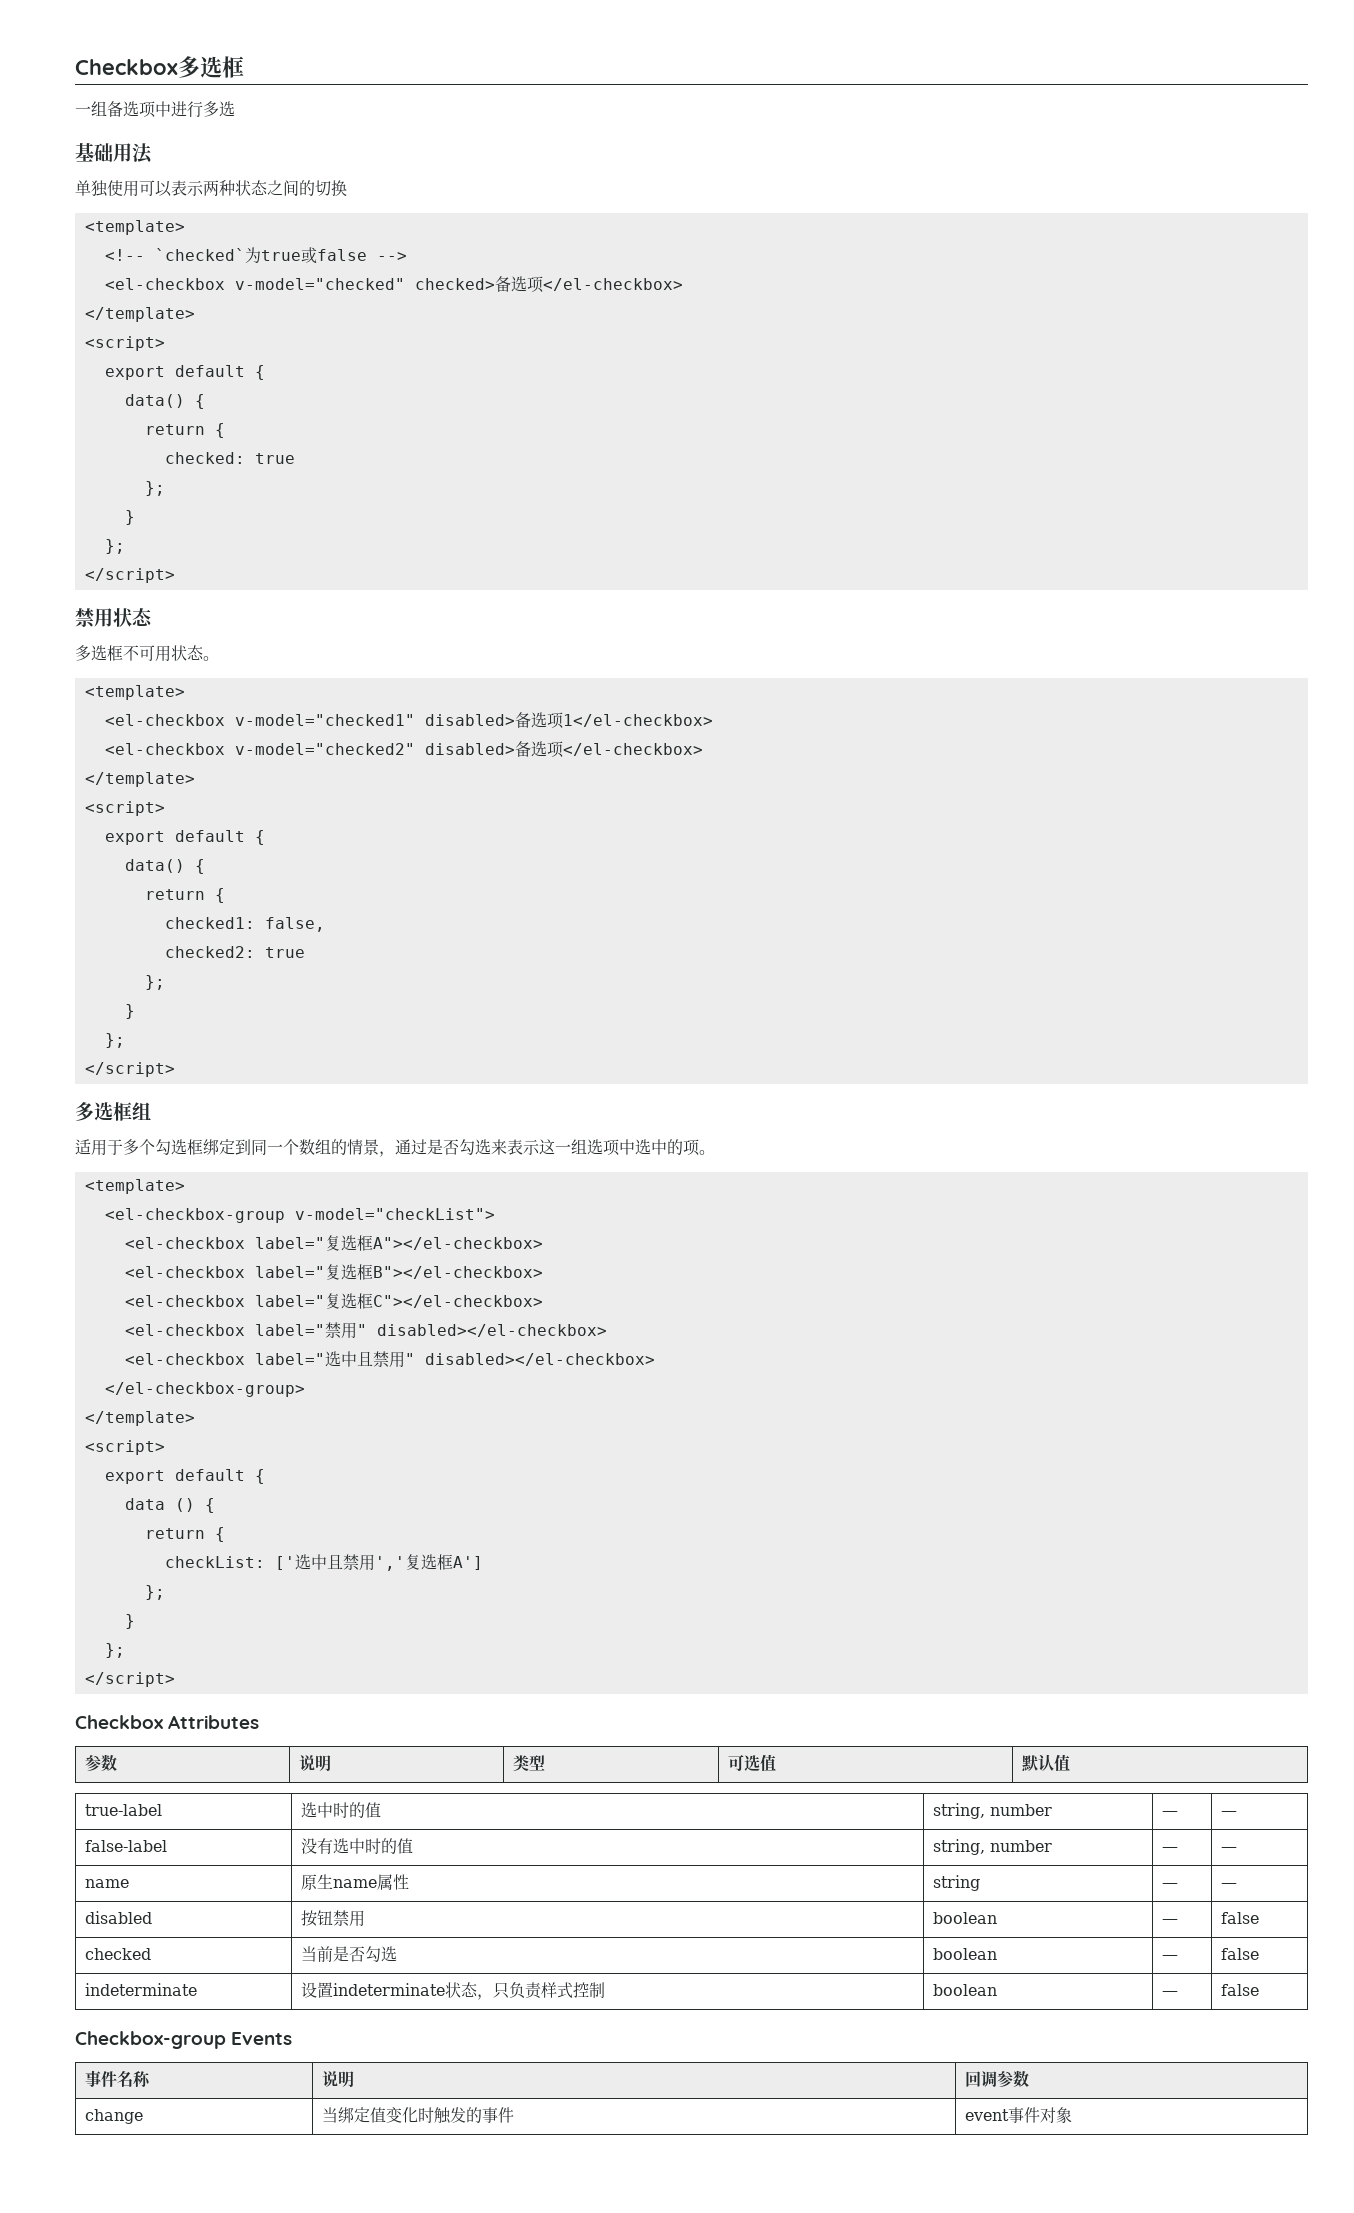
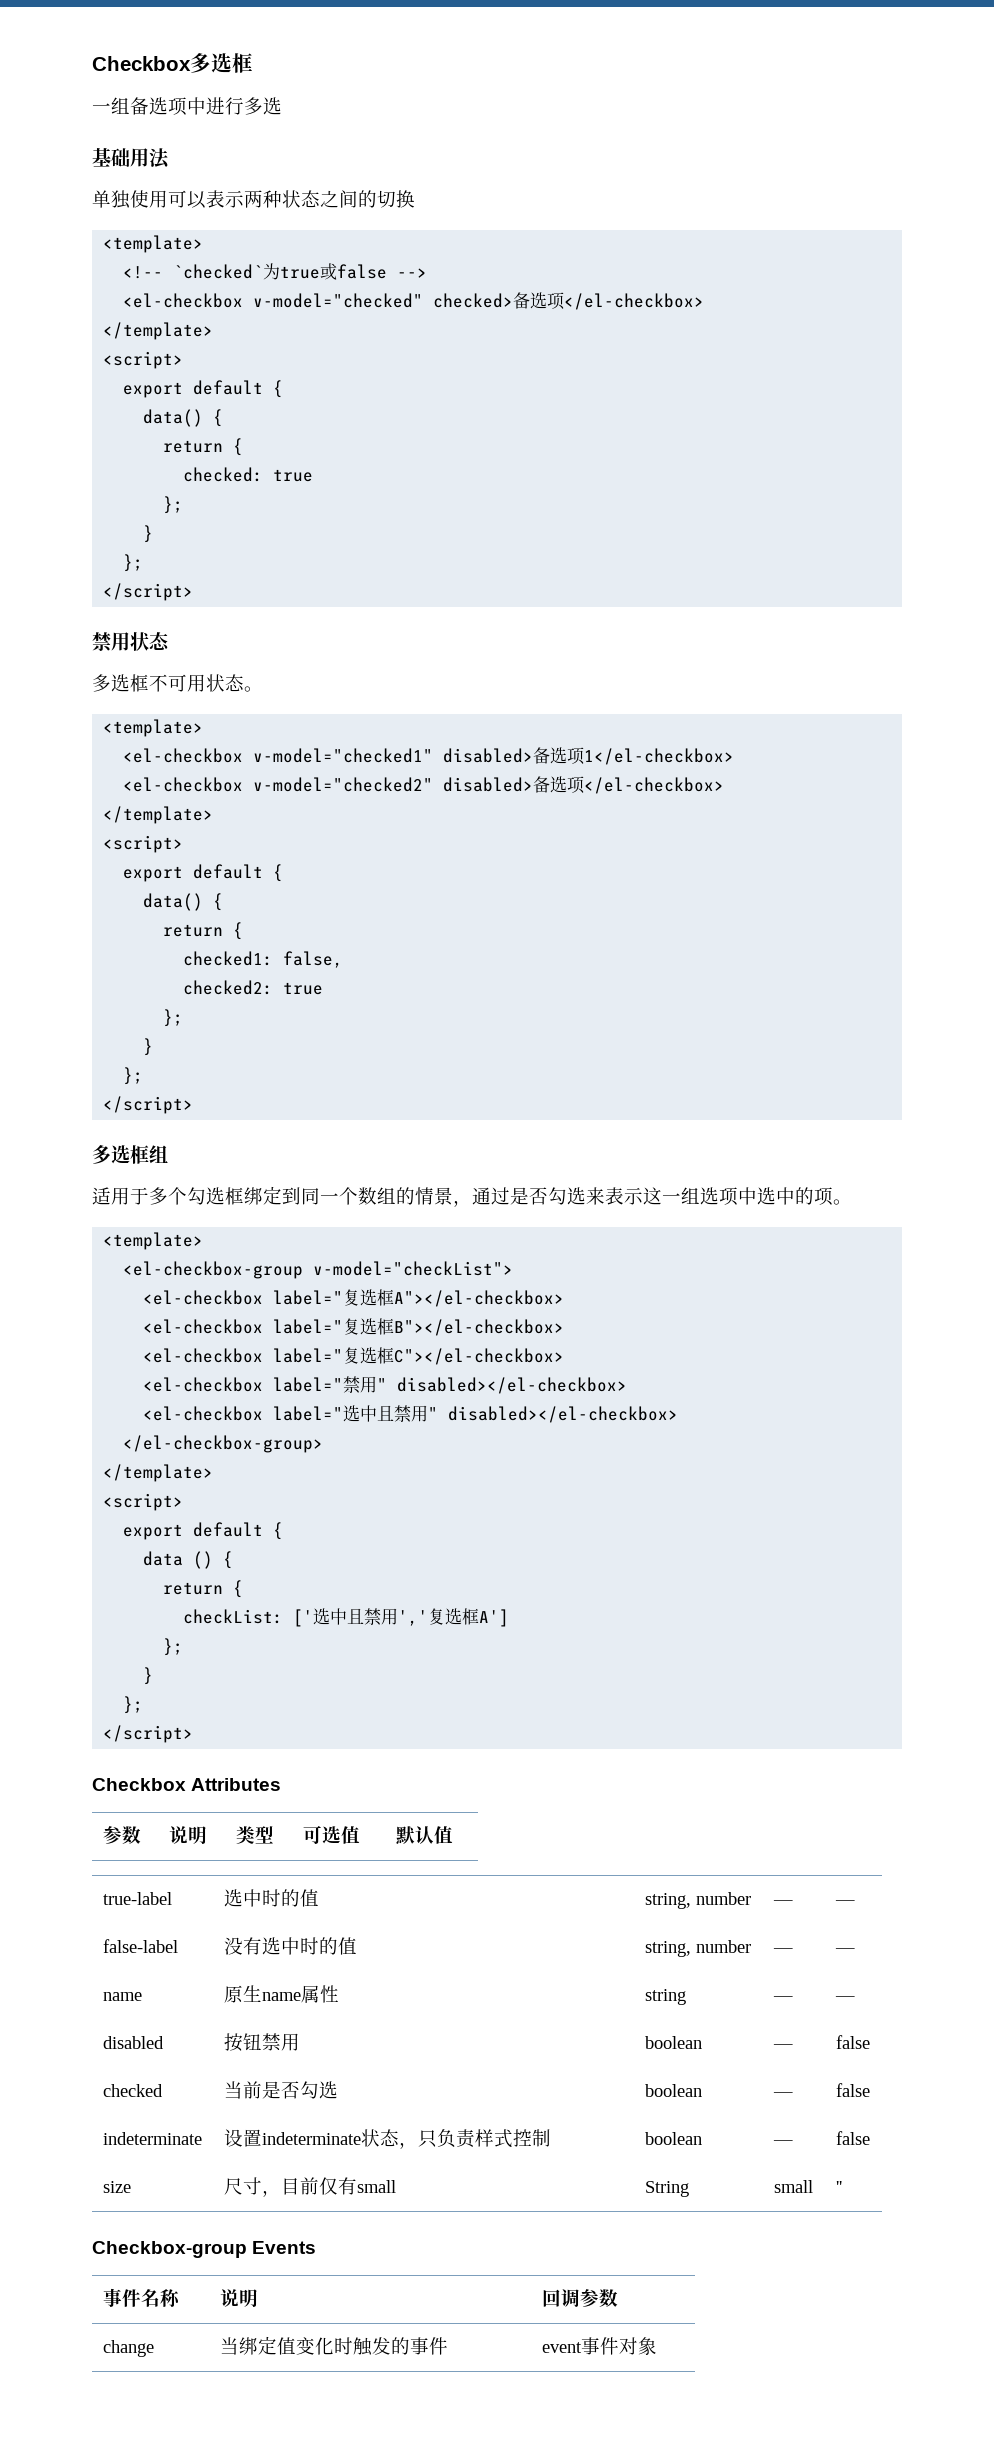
(1259, 1990) none -> [102,2181,131,2193] [223,2177,396,2197] [644,2181,689,2197] [773,2180,813,2193] [835,2181,842,2193] // size | 尺寸，目前仅有small | String | small | ''

